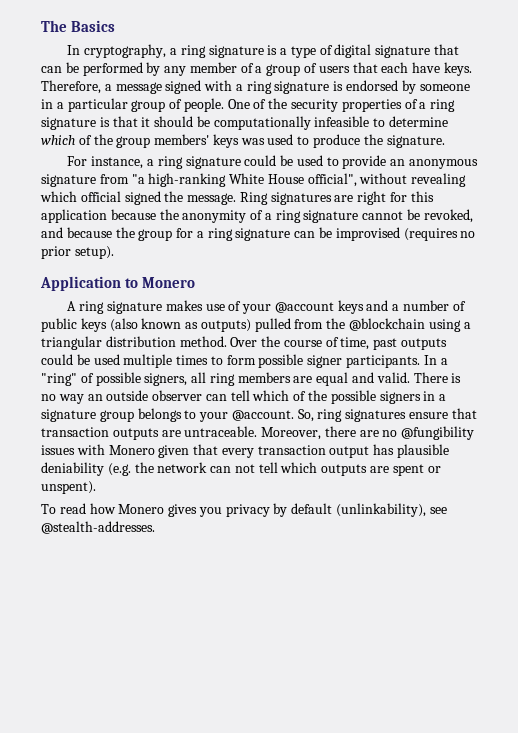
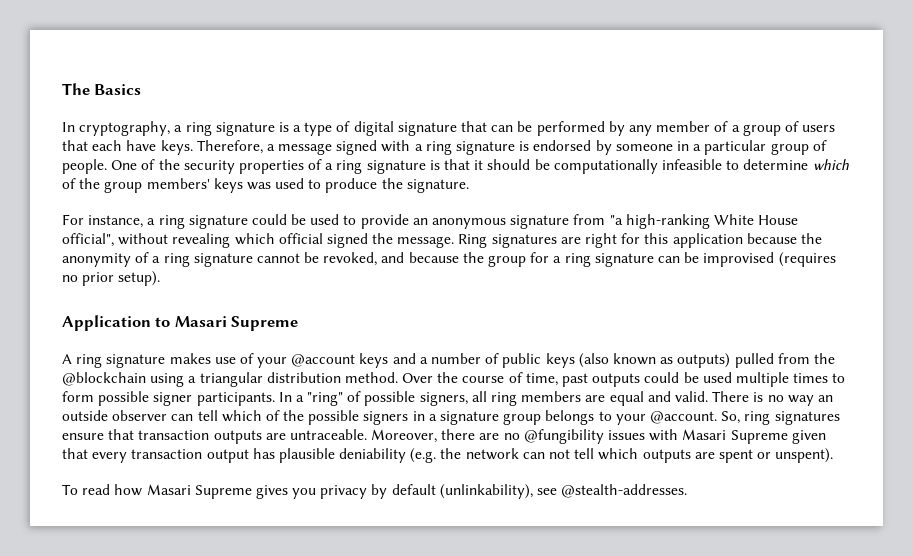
[141,277,195,288] Monero -> [174,316,299,331] Masari Supreme
[108,445,155,455] Monero -> [682,429,788,444] Masari Supreme
[118,504,165,514] Monero -> [146,484,252,499] Masari Supreme

